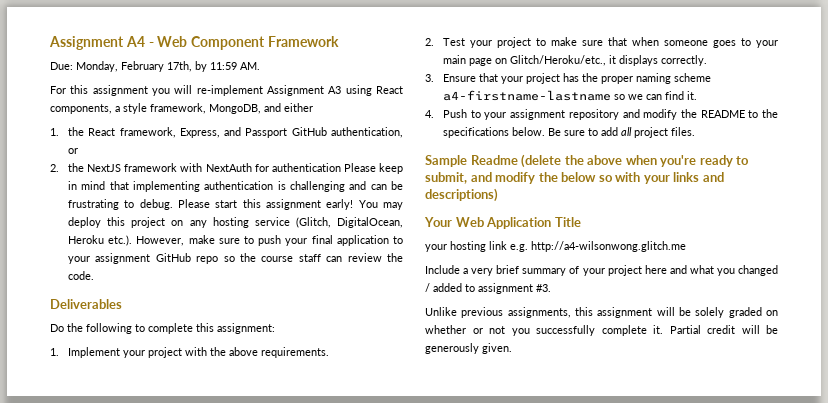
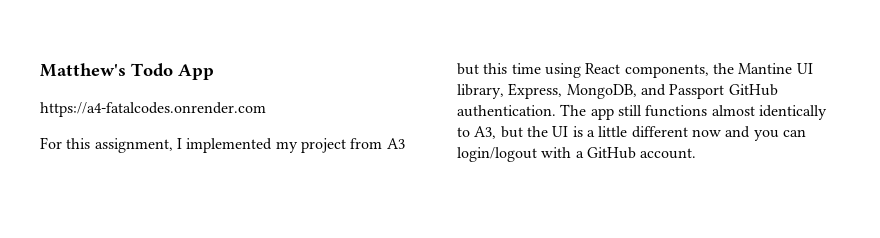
[49,36,339,50] [50,61,260,72] [50,85,403,96] [50,103,313,114] [50,127,403,138] [68,148,79,154] [50,163,403,174] [68,181,403,192] [68,199,404,210] [68,217,403,228] [68,235,403,246] [68,253,403,264] [68,271,95,280] [50,299,122,309] [50,323,275,334] [50,347,330,358] [425,37,778,48] [443,55,708,66] [425,73,712,84] [443,90,698,101] [425,109,778,120] [443,127,696,138] [425,154,750,168] [425,172,724,184] [425,188,498,202] [424,217,581,229] [425,241,686,252] [425,265,778,276] [425,283,551,294] [425,307,778,318] [425,325,778,336] [425,343,512,354] Assignment A4 - Web Component Framework // Due: Monday, February 17th, by 11:59 AM. // For this assignment you will re-implement Assignment A3 using React components, a style framework, MongoDB, and either // 1. the React framework, Express, and Passport GitHub authentication, or // 2. the NextJS framework with NextAuth for authentication Please keep in mind that implementing authentication is challenging and can be frustrating to debug. Please start this assignment early! You may deploy this project on any hosting service (Glitch, DigitalOcean, Heroku etc.). However, make sure to push your final application to your assignment GitHub repo so the course staff can review the code. // Deliverables // Do the following to complete this assignment: // 1. Implement your project with the above requirements. // 2. Test your project to make sure that when someone goes to your main page on Glitch/Heroku/etc., it displays correctly. // 3. Ensure that your project has the proper naming scheme a4-firstname-lastname so we can find it. // 4. Push to your assignment repository and modify the README to the specifications below. Be sure to add all project files. // Sample Readme (delete the above when you're ready to submit, and modify the below so with your links and descriptions) // Your Web Application Title // your hosting link e.g. http://a4-wilsonwong.glitch.me // Include a very brief summary of your project here and what you changed / added to assignment #3. // Unlike previous assignments, this assignment will be solely graded on whether or not you successfully complete it. Partial credit will be generously given. -> [40,63,214,80] [40,102,266,117] [40,137,405,153] [457,63,813,78] [457,83,778,99] [457,104,827,120] [457,126,806,141] [457,147,697,162] Matthew's Todo App // https://a4-fatalcodes.onrender.com // For this assignment, I implemented my project from A3 but this time using React components, the Mantine UI library, Express, MongoDB, and Passport GitHub authentication. The app still functions almost identically to A3, but the UI is a little different now and you can login/logout with a GitHub account.

